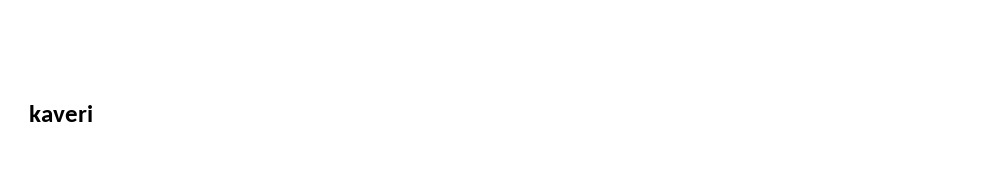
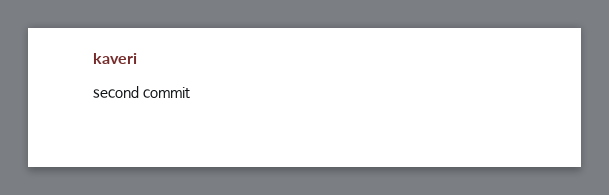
(93, 113) none -> [93,86,190,99] // second commit

